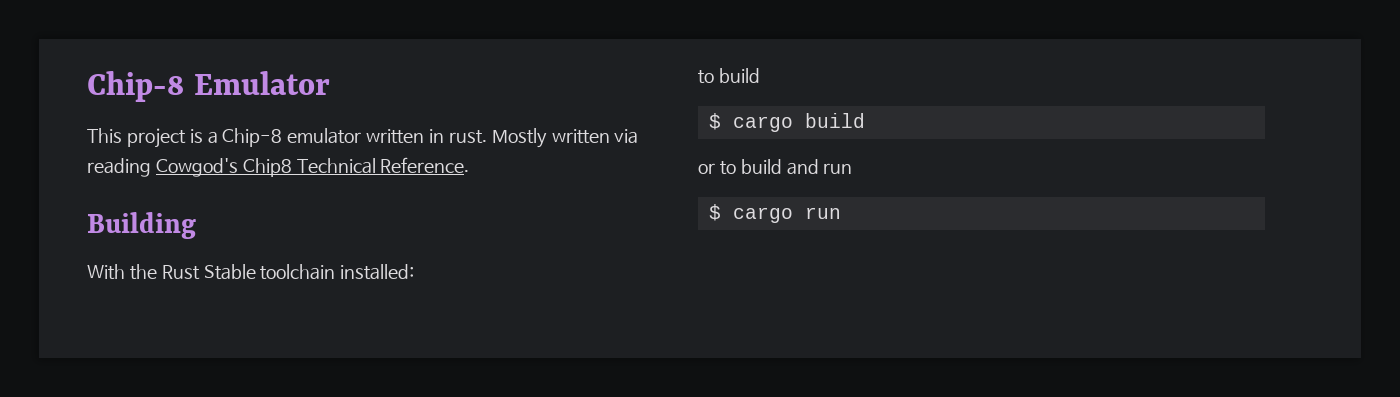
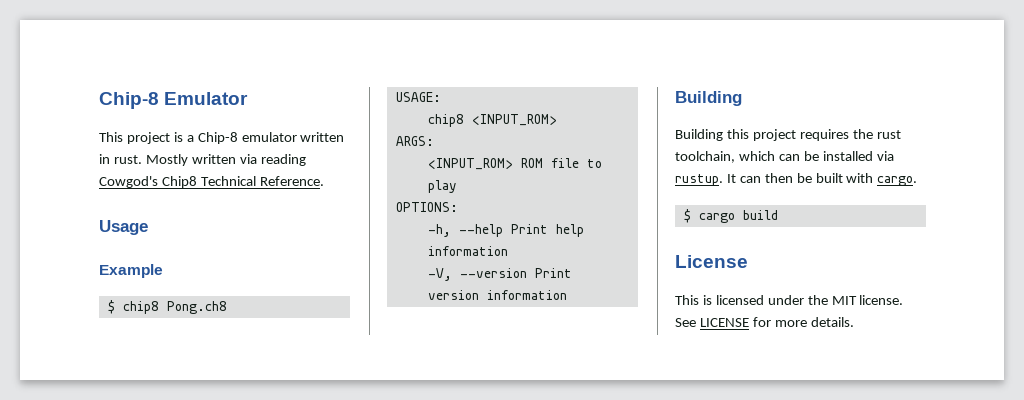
[87,212,196,239] [87,264,415,280] [698,68,760,84] [708,113,865,132] [698,159,853,175] [708,204,841,223] Building // With the Rust Stable toolchain installed: // to build // $ cargo build // or to build and run // $ cargo run -> [99,220,148,235] [99,264,163,278] [107,300,227,314] [395,92,441,102] [427,114,557,127] [395,136,434,146] [427,158,602,170] [427,180,457,193] [395,202,458,212] [427,224,584,237] [427,246,508,256] [427,268,572,281] [427,290,567,300] [675,91,742,106] [675,129,901,141] [675,151,894,163] [675,173,918,186] [683,209,778,223] [675,255,748,268] [675,295,904,305] [675,317,854,327] Usage // Example // $ chip8 Pong.ch8 // USAGE: // chip8 <INPUT_ROM> // ARGS: // <INPUT_ROM> ROM file to play // OPTIONS: // -h, --help Print help information // -V, --version Print version information // Building // Building this project requires the rust toolchain, which can be installed via rustup. It can then be built with cargo. // $ cargo build // License // This is licensed under the MIT license. See LICENSE for more details.

